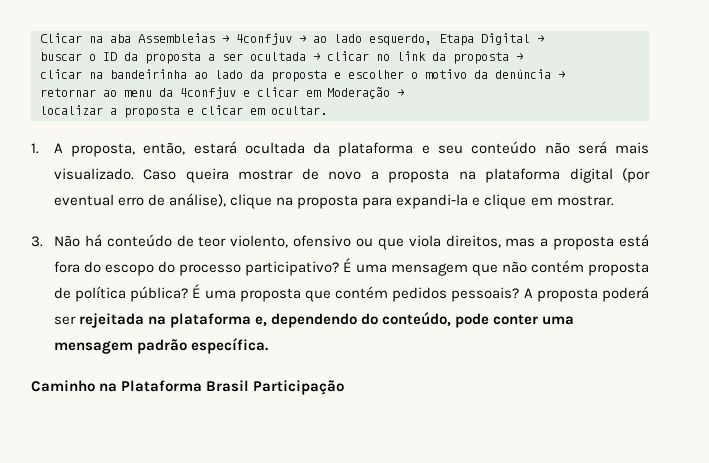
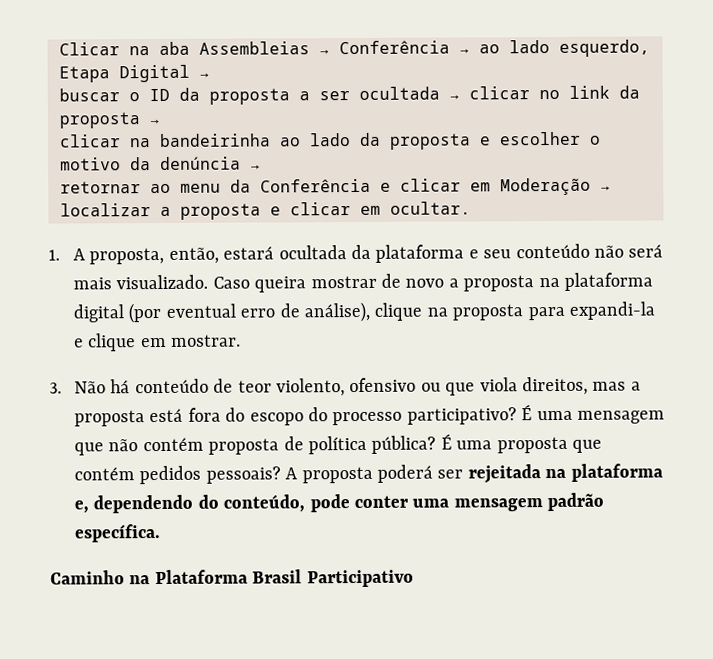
[236,33,292,45] 4confjuv -> [339,40,450,55] Conferência
[180,87,236,99] 4confjuv -> [260,178,371,193] Conferência
[253,380,345,395] Participação -> [306,569,414,588] Participativo

